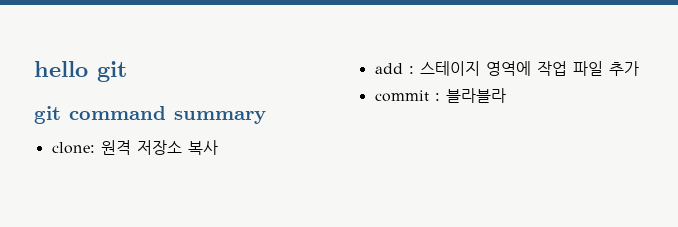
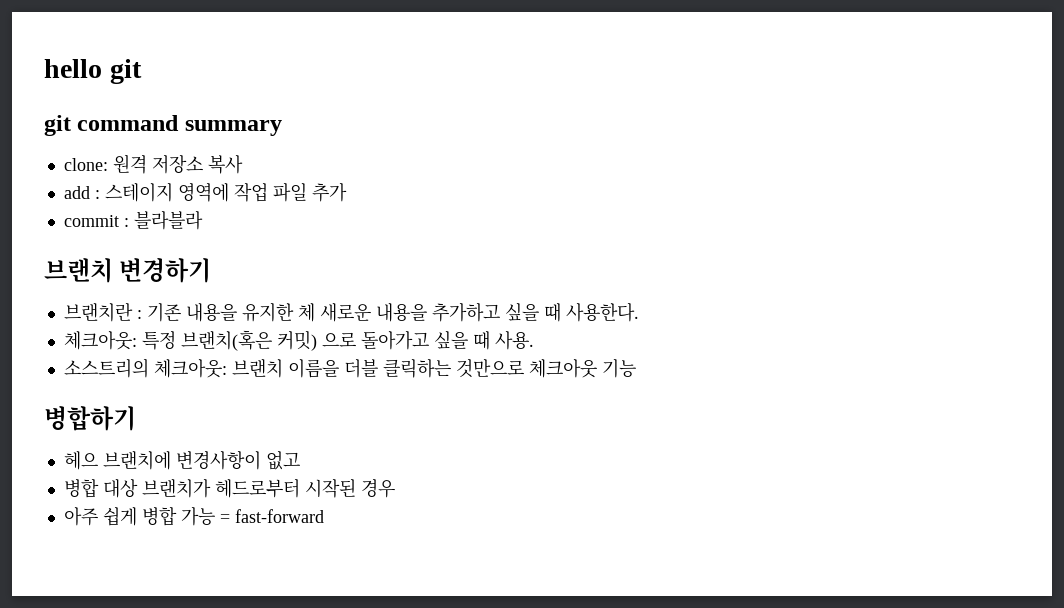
(506, 95) none -> [44,258,212,283] [63,302,639,322] [63,330,534,351] [63,358,636,378] [44,406,136,431] [63,451,300,470] [63,478,395,498] [63,507,324,526] // 브랜치 변경하기 // 브랜치란 : 기존 내용을 유지한 체 새로운 내용을 추가하고 싶을 때 사용한다. // 체크아웃: 특정 브랜치(혹은 커밋) 으로 돌아가고 싶을 때 사용. // 소스트리의 체크아웃: 브랜치 이름을 더블 클릭하는 것만으로 체크아웃 기능 // 병합하기 // 헤으 브랜치에 변경사항이 없고 // 병합 대상 브랜치가 헤드로부터 시작된 경우 // 아주 쉽게 병합 가능 = fast-forward

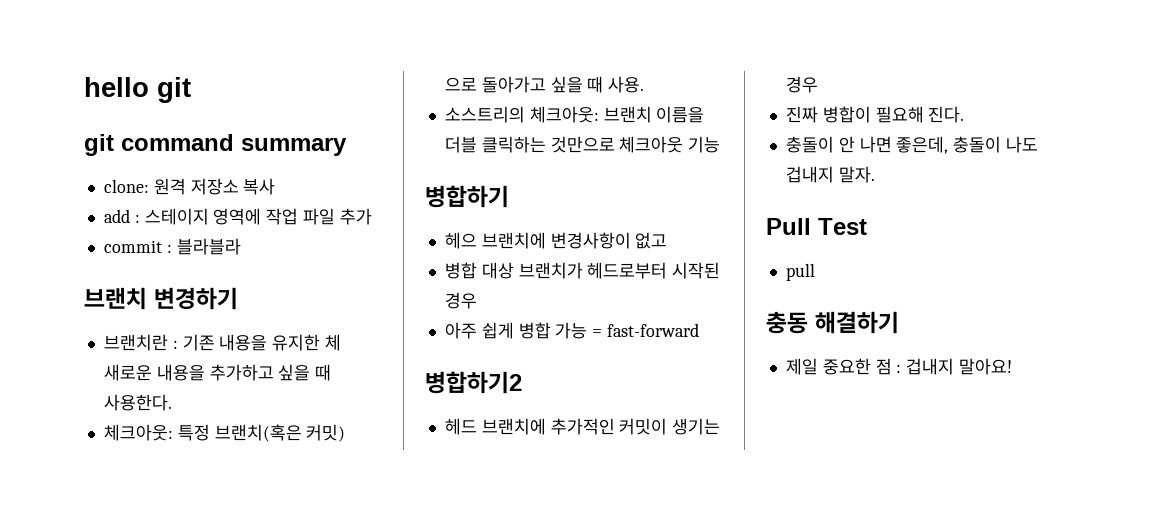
(324, 516) none -> [425,371,522,394] [444,418,721,435] [785,76,818,93] [785,106,965,123] [785,136,1039,154] [785,166,875,183] [766,218,867,235] [785,263,815,281] [766,311,899,334] [785,358,1013,375] // 병합하기2 // 헤드 브랜치에 추가적인 커밋이 생기는 경우 // 진짜 병합이 필요해 진다. // 충돌이 안 나면 좋은데, 충돌이 나도 겁내지 말자. // Pull Test // pull // 충동 해결하기 // 제일 중요한 점 : 겁내지 말아요!

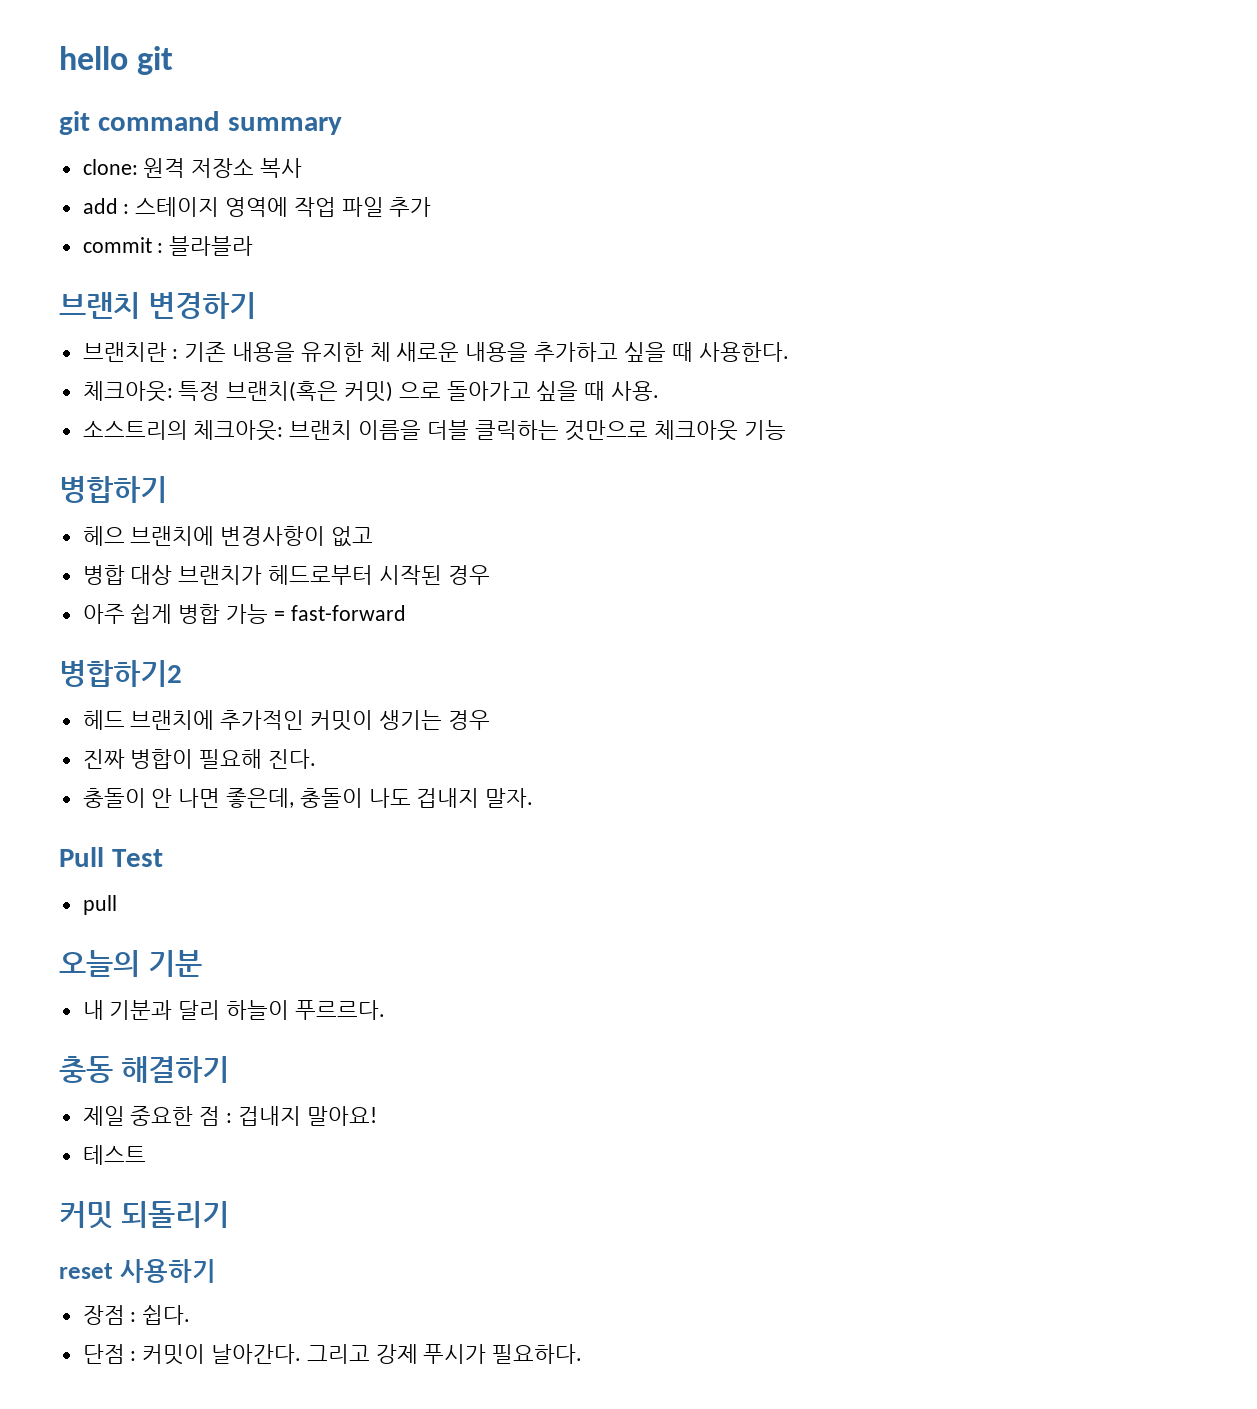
(815, 272) none -> [59,950,202,977] [82,1000,385,1020] // 오늘의 기분 // 내 기분과 달리 하늘이 푸르르다.
(1013, 366) none -> [82,1145,146,1165] [59,1201,229,1229] [59,1259,216,1283] [82,1305,191,1325] [82,1344,583,1365] // 테스트 // 커밋 되돌리기 // reset 사용하기 // 장점 : 쉽다. // 단점 : 커밋이 날아간다. 그리고 강제 푸시가 필요하다.

